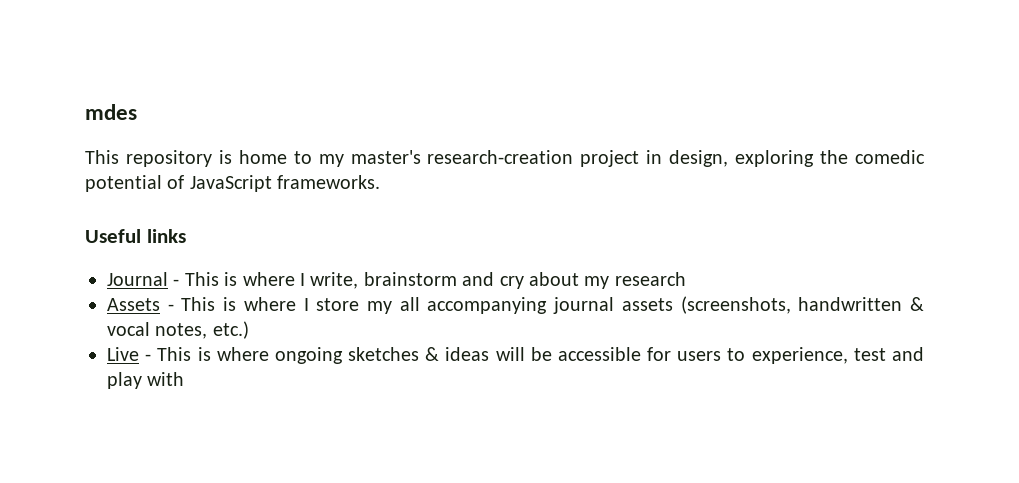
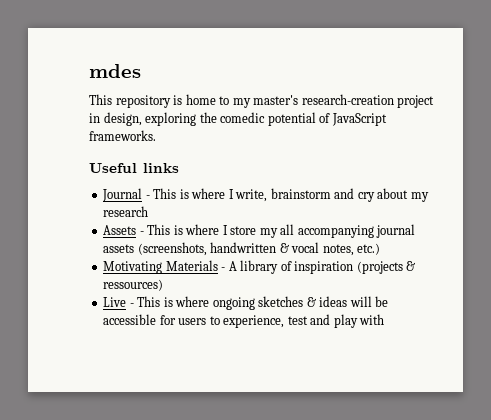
(249, 330) none -> [103,260,416,274] [103,279,164,291] // Motivating Materials - A library of inspiration (projects & ressources)

